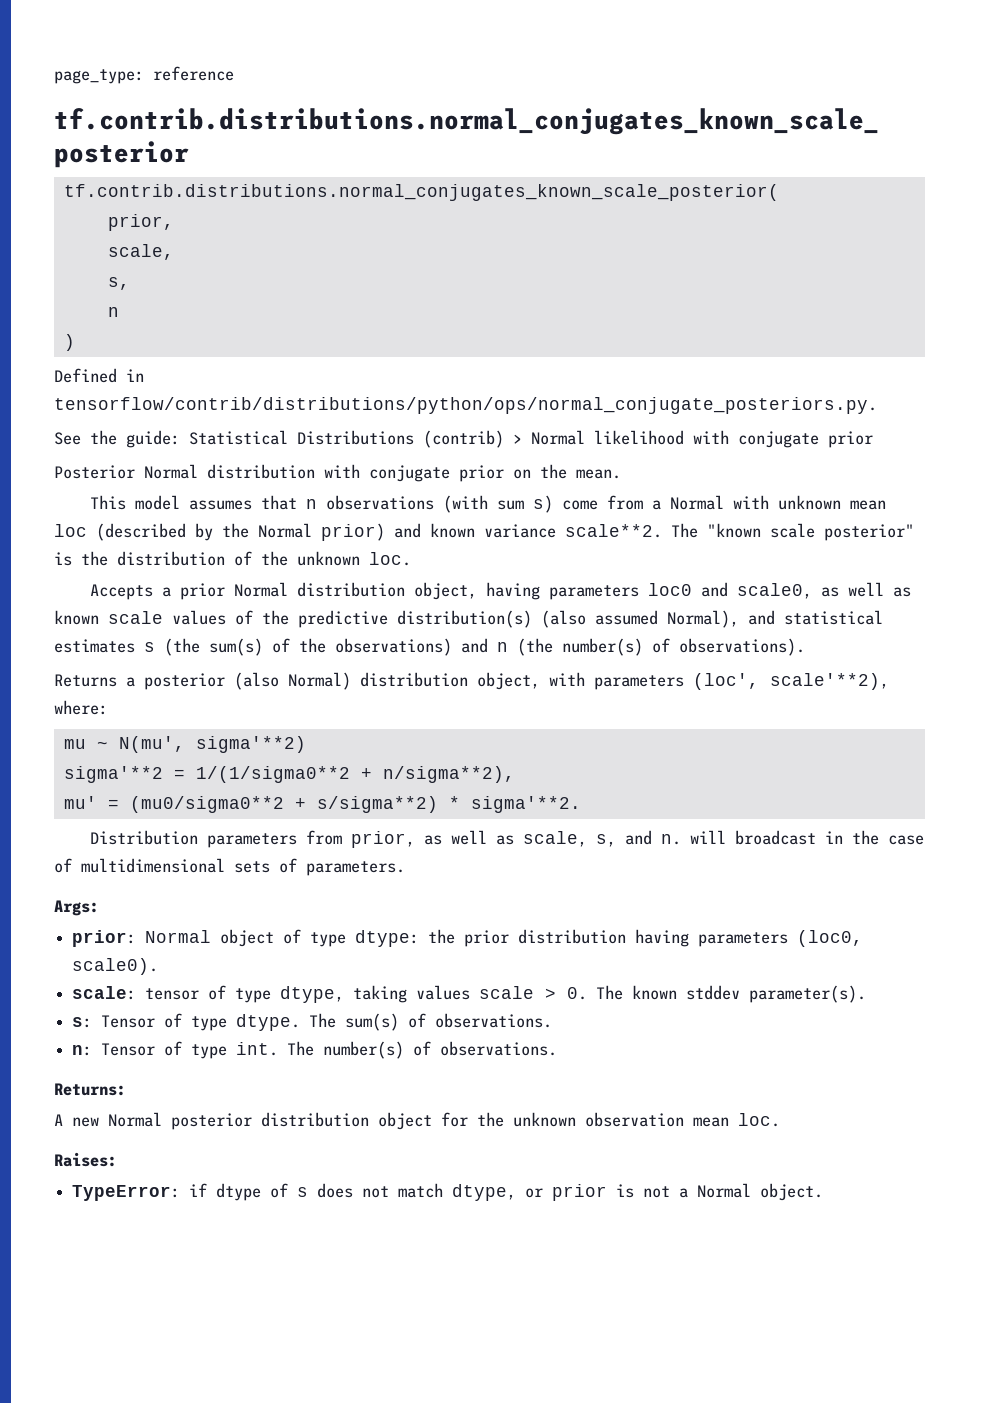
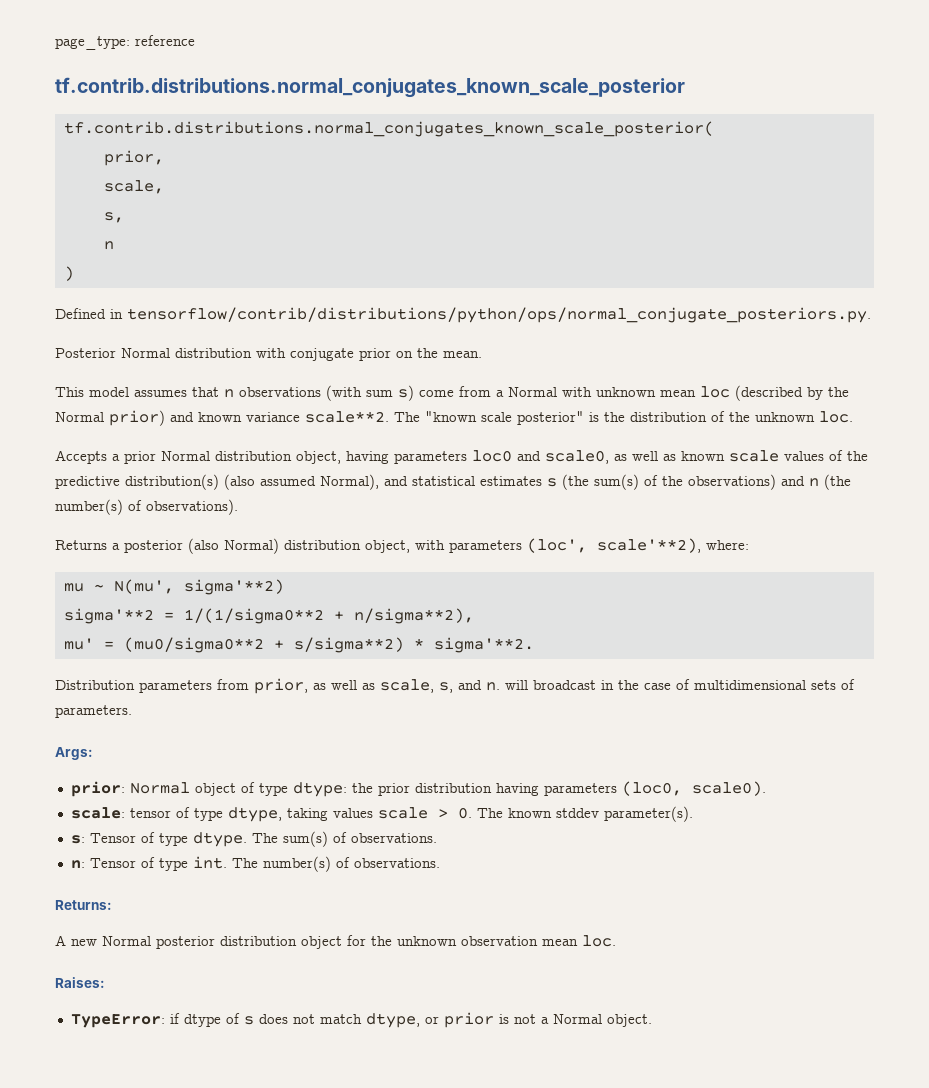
[54,430,873,448] // See the guide: Statistical Distributions (contrib) > Normal likelihood with conjugate prior -> (871, 315) none

